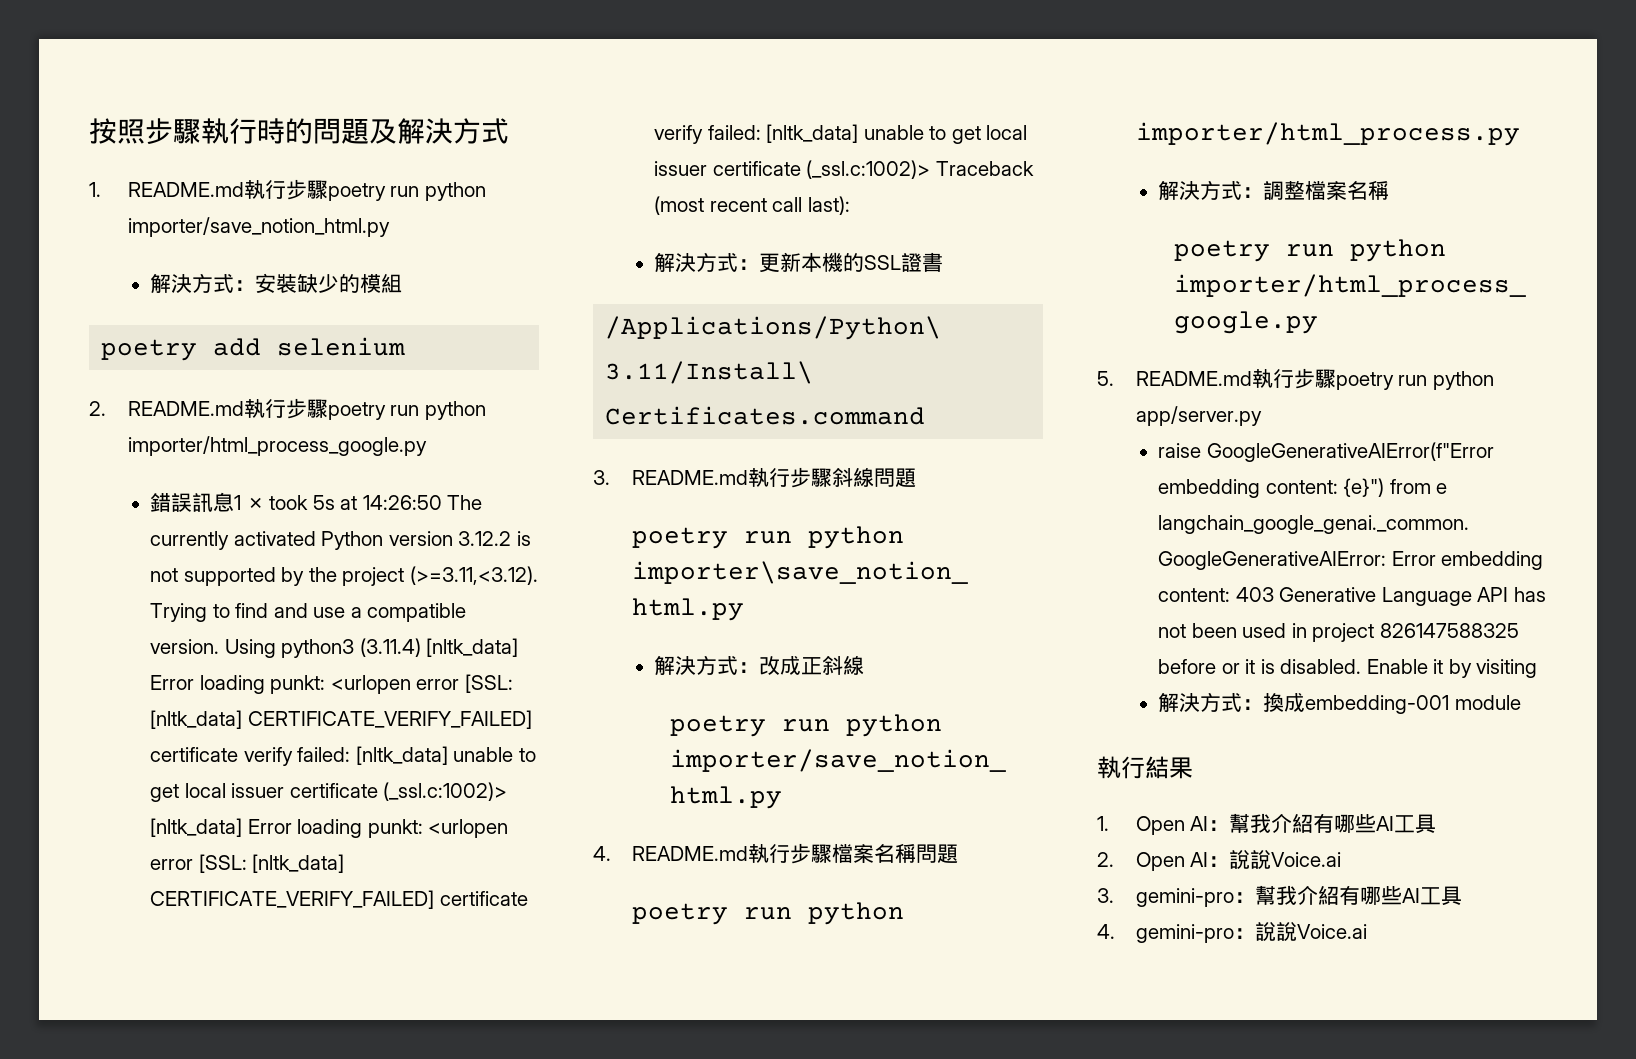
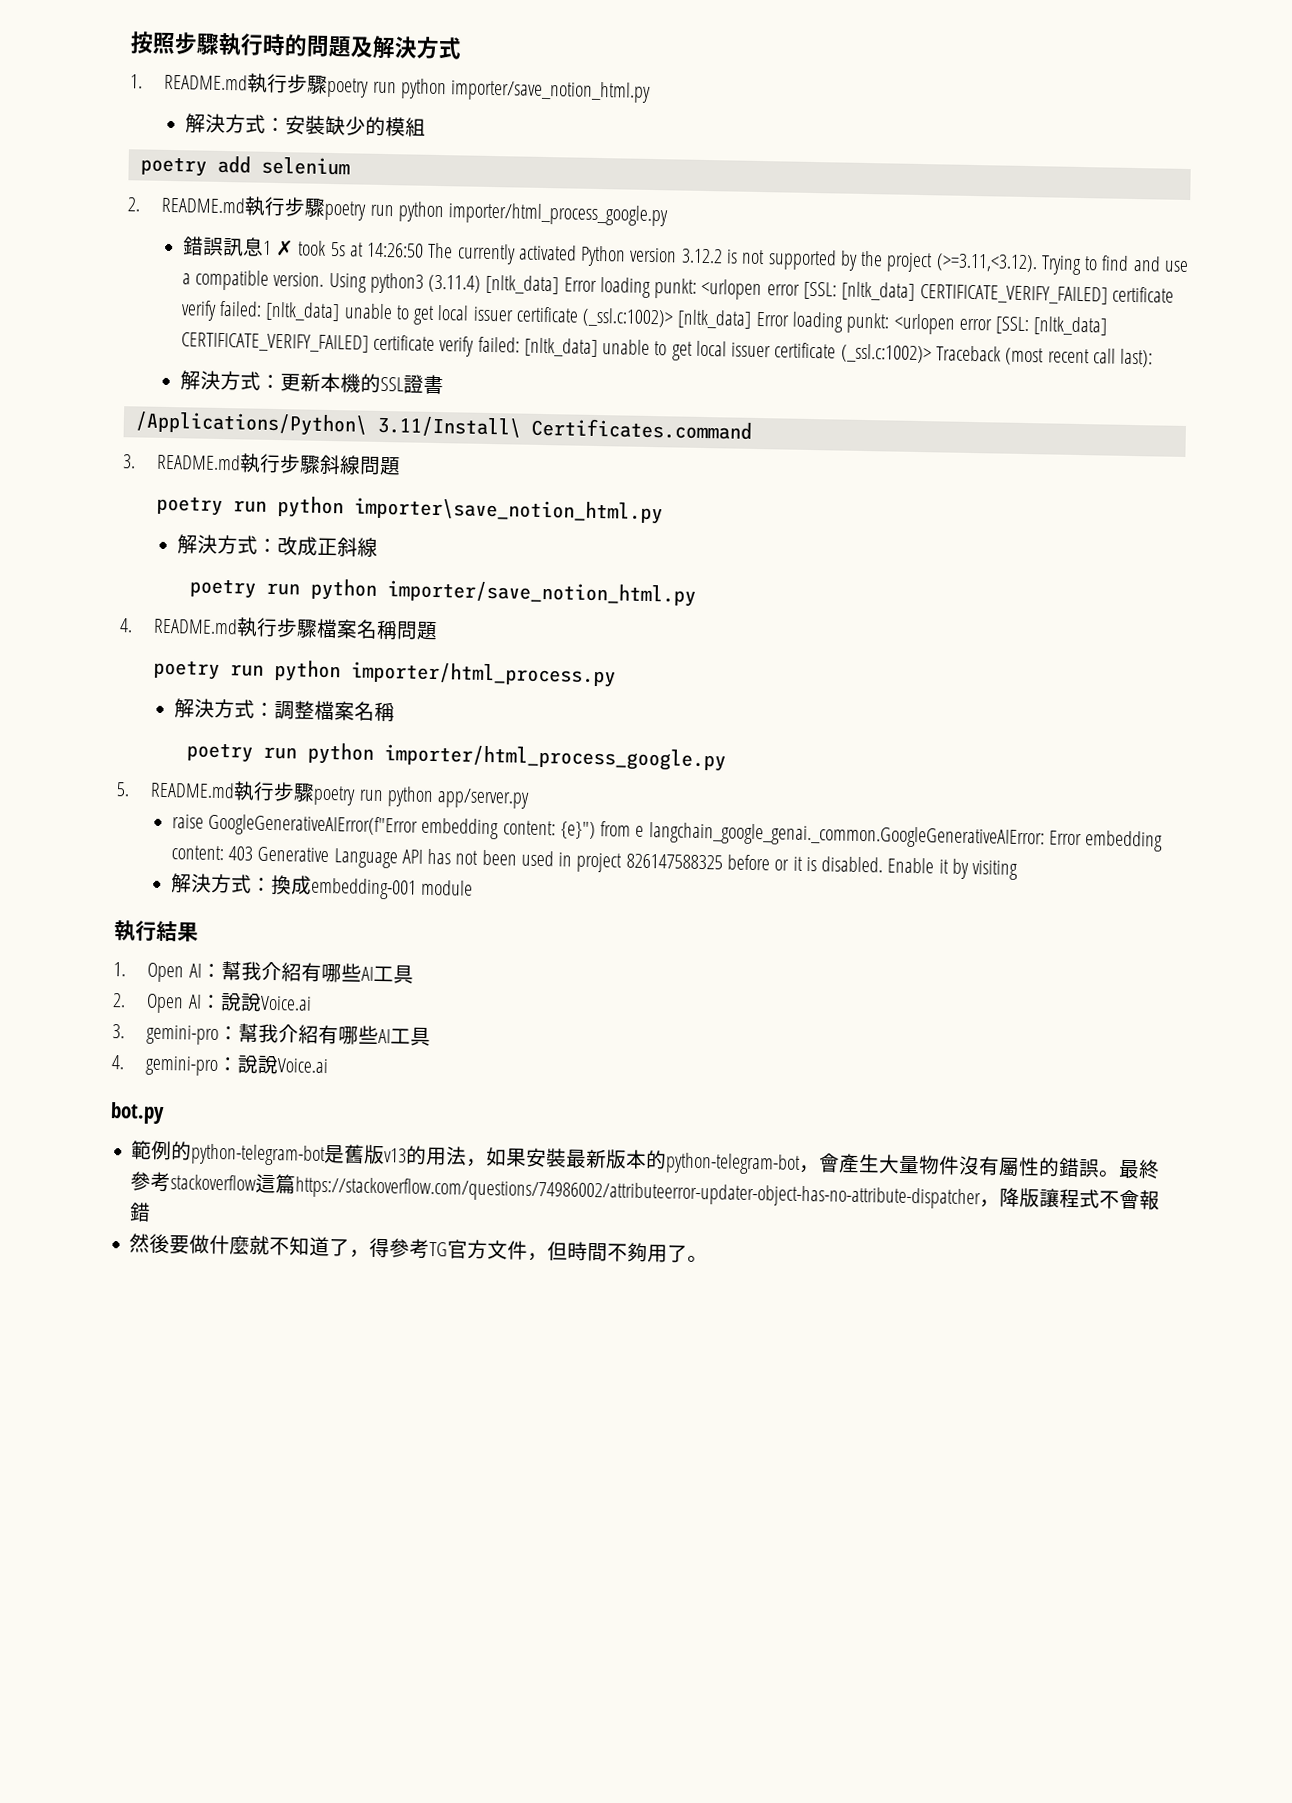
(1367, 931) none -> [110,1102,165,1125] [131,1140,1161,1179] [130,1171,1161,1211] [129,1202,152,1222] [129,1233,709,1263] // bot.py // 範例的python-telegram-bot是舊版v13的用法，如果安裝最新版本的python-telegram-bot，會產生大量物件沒有屬性的錯誤。最終參考stackoverflow這篇https://stackoverflow.com/questions/74986002/attributeerror-updater-object-has-no-attribute-dispatcher，降版讓程式不會報錯 // 然後要做什麼就不知道了，得參考TG官方文件，但時間不夠用了。

